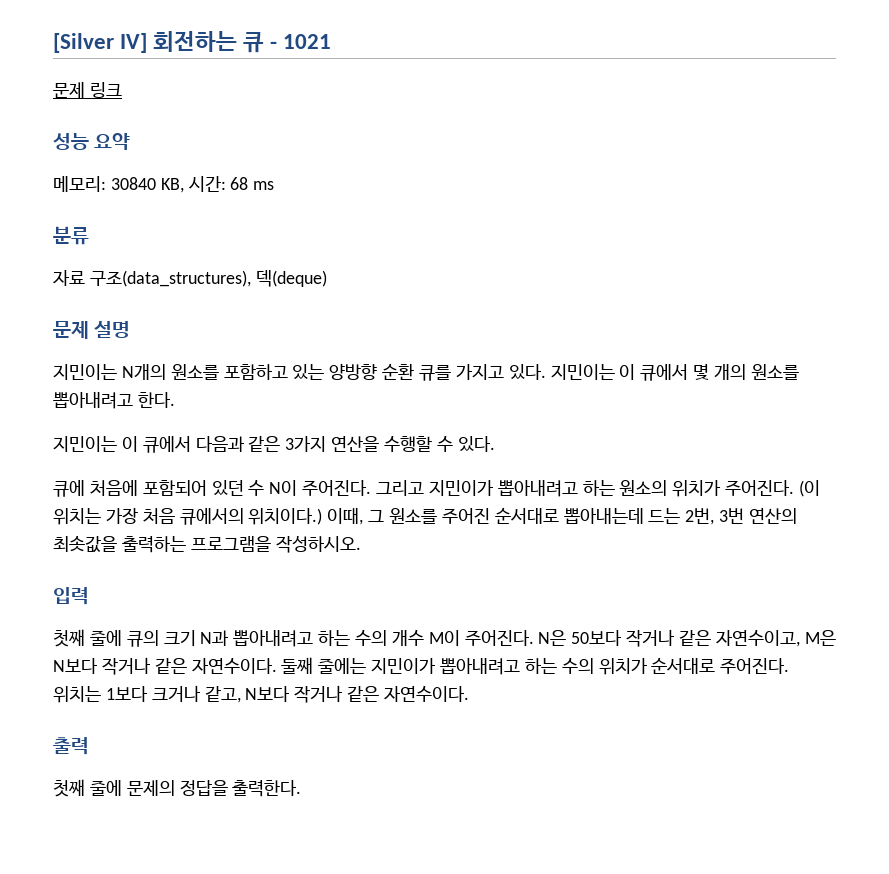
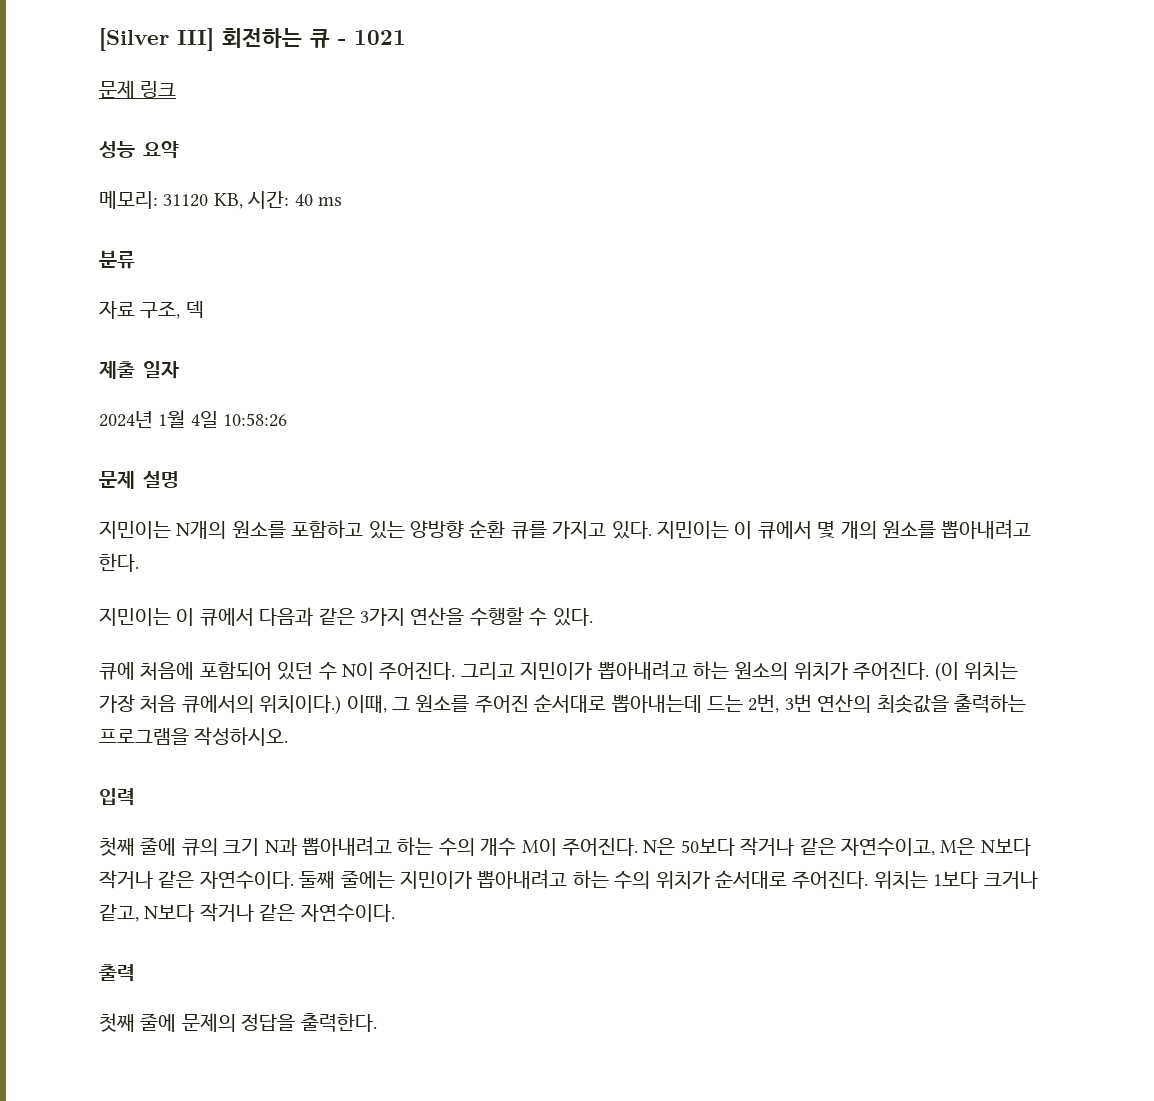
[120,33,148,53] IV] -> [177,28,214,51] III]
[110,177,156,190] 30840 -> [163,194,209,207] 31120
[230,177,249,190] 68 -> [294,194,313,206] 40
[89,270,327,287] 구조(data_structures), 덱(deque) -> [140,301,204,319] [99,361,179,379] [99,410,288,428] 구조, 덱 // 제출 일자 // 2024년 1월 4일 10:58:26

